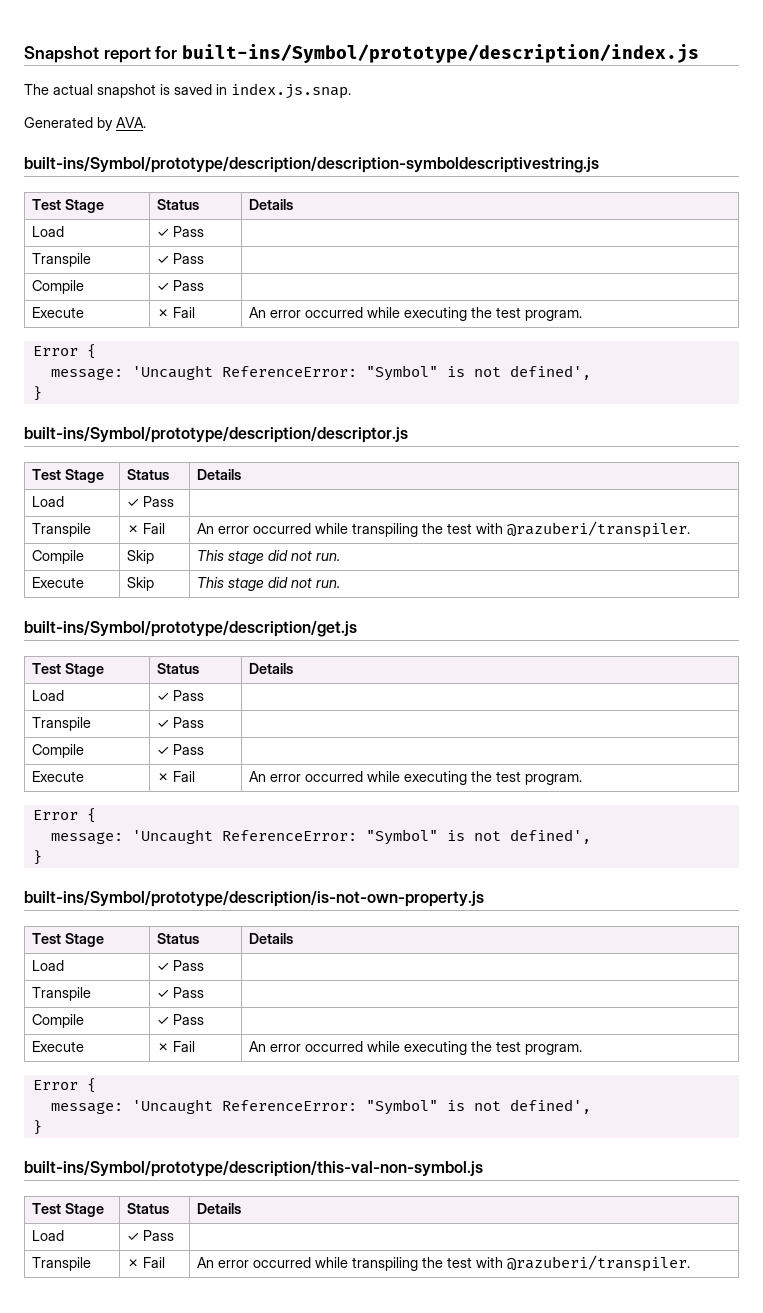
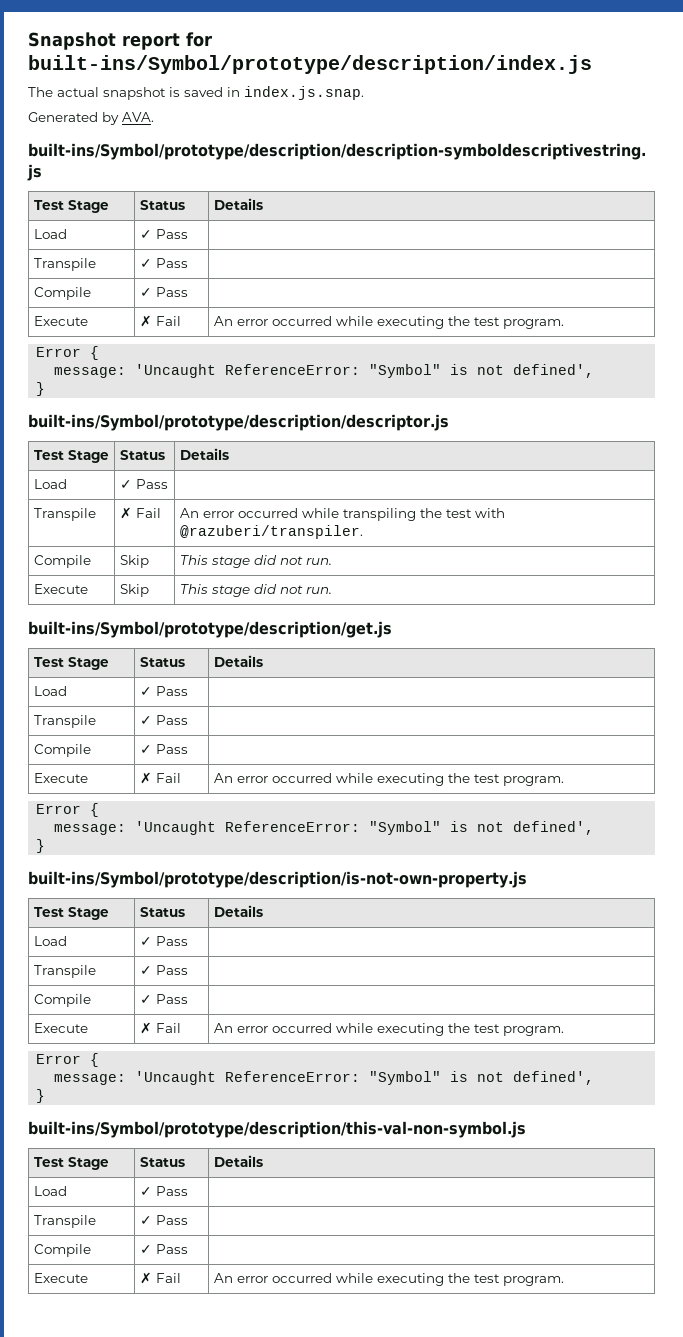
[127,1257,166,1268] [197,1255,691,1272] | ✗ Fail | An error occurred while transpiling the test with @razuberi/transpiler. -> [139,1215,188,1225] [33,1244,91,1257] [139,1244,188,1254] [33,1273,88,1283] [139,1272,181,1284] [213,1273,564,1286] | ✓ Pass | // Compile | ✓ Pass | // Execute | ✗ Fail | An error occurred while executing the test program.

